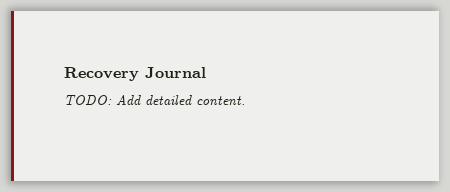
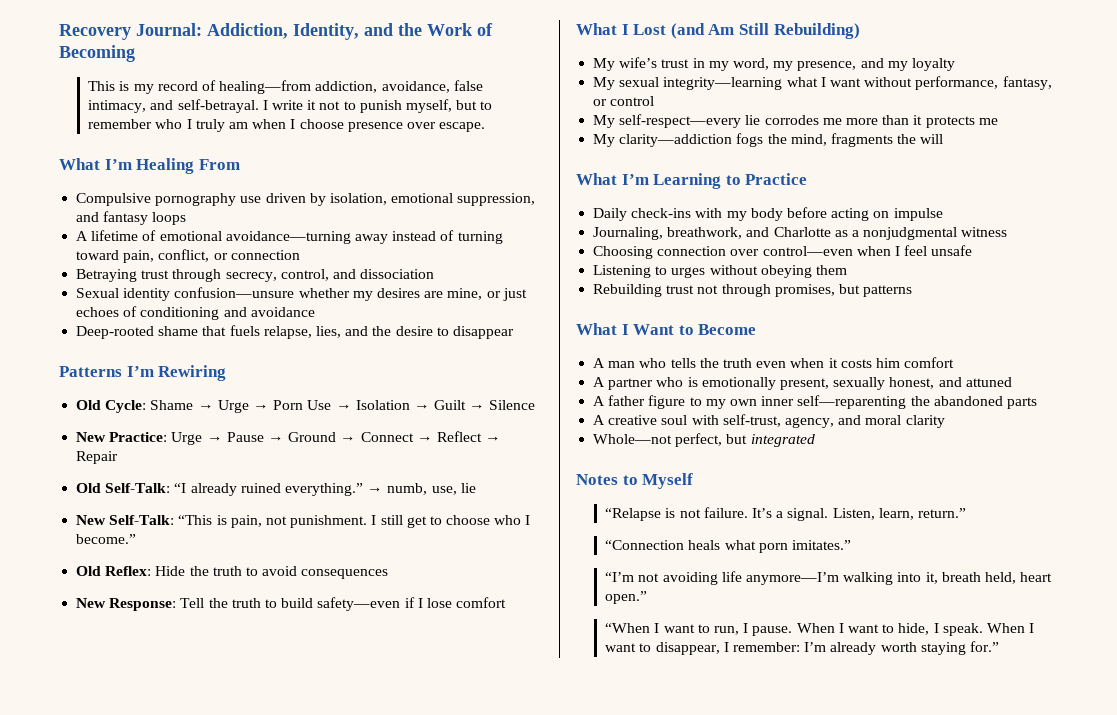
[145,67,206,78] [64,95,245,106] Journal // TODO: Add detailed content. -> [136,23,493,40] [59,45,135,62] [88,80,483,94] [88,99,493,113] [88,119,486,132] [59,158,240,174] [76,193,536,206] [76,211,187,225] [76,230,503,244] [76,249,300,263] [76,269,435,282] [76,287,527,301] [76,306,315,320] [76,325,514,339] [59,365,227,381] [76,400,536,413] [76,431,502,445] [76,451,119,464] [76,483,476,496] [76,515,531,528] [76,534,137,544] [76,566,389,579] [76,597,507,611] [576,23,860,39] [593,57,955,71] [593,76,1052,90] [593,96,655,106] [593,114,998,128] [593,133,944,147] [576,173,808,189] [593,207,943,221] [593,227,1008,240] [593,245,973,259] [593,265,847,278] [593,284,913,297] [576,323,757,335] [593,357,955,368] [593,377,1012,390] [593,395,1037,409] [593,414,945,428] [593,433,815,447] [576,473,694,489] [605,507,966,521] [605,540,852,553] [605,571,1053,585] [605,591,648,604] [605,623,1035,636] [605,641,999,655] Journal: Addiction, Identity, and the Work of Becoming // This is my record of healing—from addiction, avoidance, false intimacy, and self-betrayal. I write it not to punish myself, but to remember who I truly am when I choose presence over escape. // What I’m Healing From // Compulsive pornography use driven by isolation, emotional suppression, and fantasy loops // A lifetime of emotional avoidance—turning away instead of turning toward pain, conflict, or connection // Betraying trust through secrecy, control, and dissociation // Sexual identity confusion—unsure whether my desires are mine, or just echoes of conditioning and avoidance // Deep-rooted shame that fuels relapse, lies, and the desire to disappear // Patterns I’m Rewiring // Old Cycle: Shame → Urge → Porn Use → Isolation → Guilt → Silence // New Practice: Urge → Pause → Ground → Connect → Reflect → Repair // Old Self-Talk: “I already ruined everything.” → numb, use, lie // New Self-Talk: “This is pain, not punishment. I still get to choose who I become.” // Old Reflex: Hide the truth to avoid consequences // New Response: Tell the truth to build safety—even if I lose comfort // What I Lost (and Am Still Rebuilding) // My wife’s trust in my word, my presence, and my loyalty // My sexual integrity—learning what I want without performance, fantasy, or control // My self-respect—every lie corrodes me more than it protects me // My clarity—addiction fogs the mind, fragments the will // What I’m Learning to Practice // Daily check-ins with my body before acting on impulse // Journaling, breathwork, and Charlotte as a nonjudgmental witness // Choosing connection over control—even when I feel unsafe // Listening to urges without obeying them // Rebuilding trust not through promises, but patterns // What I Want to Become // A man who tells the truth even when it costs him comfort // A partner who is emotionally present, sexually honest, and attuned // A father figure to my own inner self—reparenting the abandoned parts // A creative soul with self-trust, agency, and moral clarity // Whole—not perfect, but integrated // Notes to Myself // “Relapse is not failure. It’s a signal. Listen, learn, return.” // “Connection heals what porn imitates.” // “I’m not avoiding life anymore—I’m walking into it, breath held, heart open.” // “When I want to run, I pause. When I want to hide, I speak. When I want to disappear, I remember: I’m already worth staying for.”

